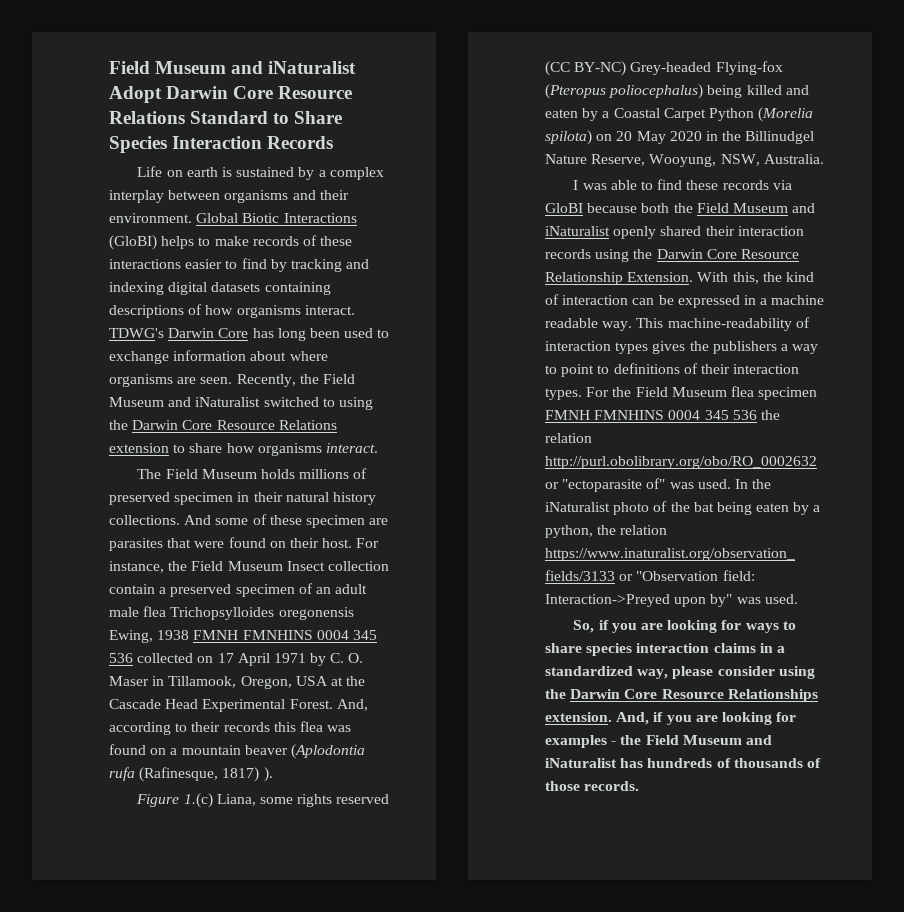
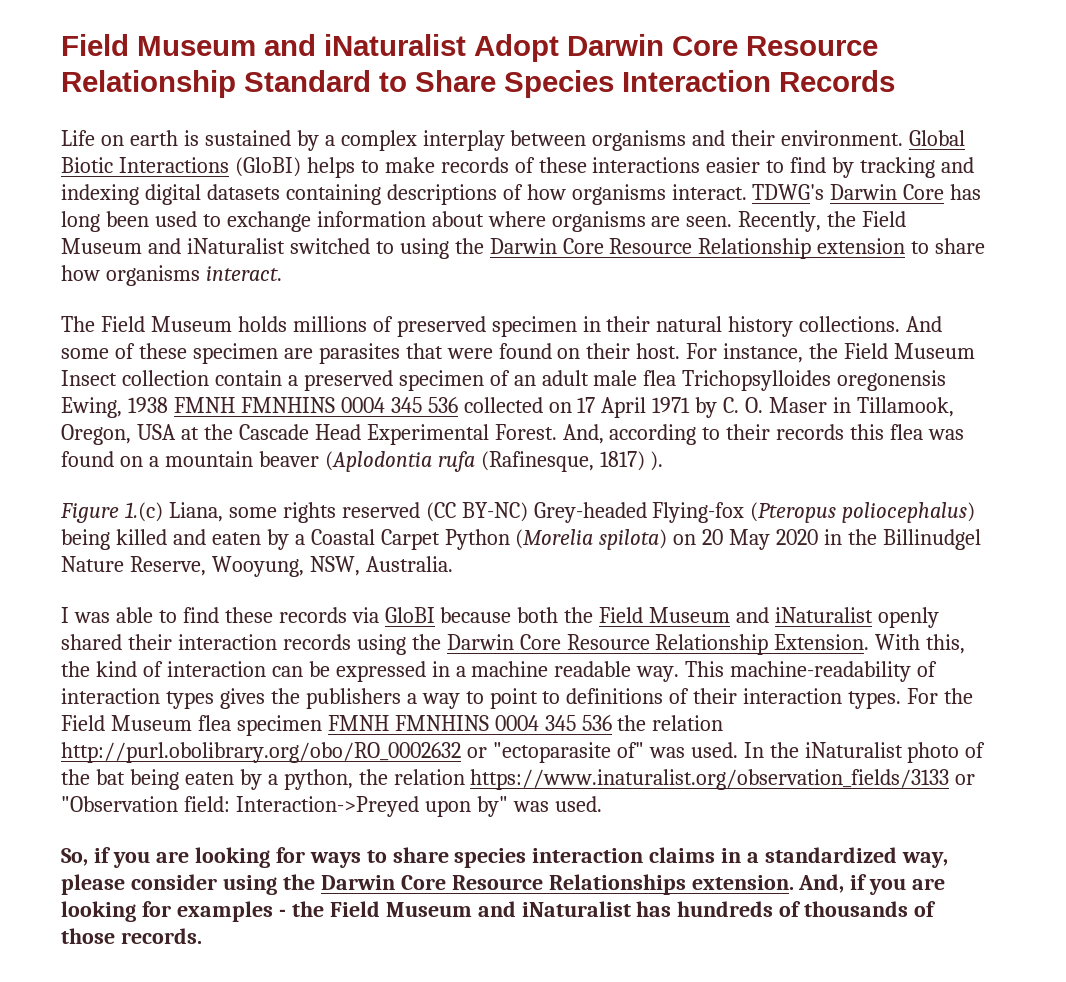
[109,111,185,124] Relations -> [61,70,236,98] Relationship
[278,420,337,430] Relations -> [698,238,812,259] Relationship

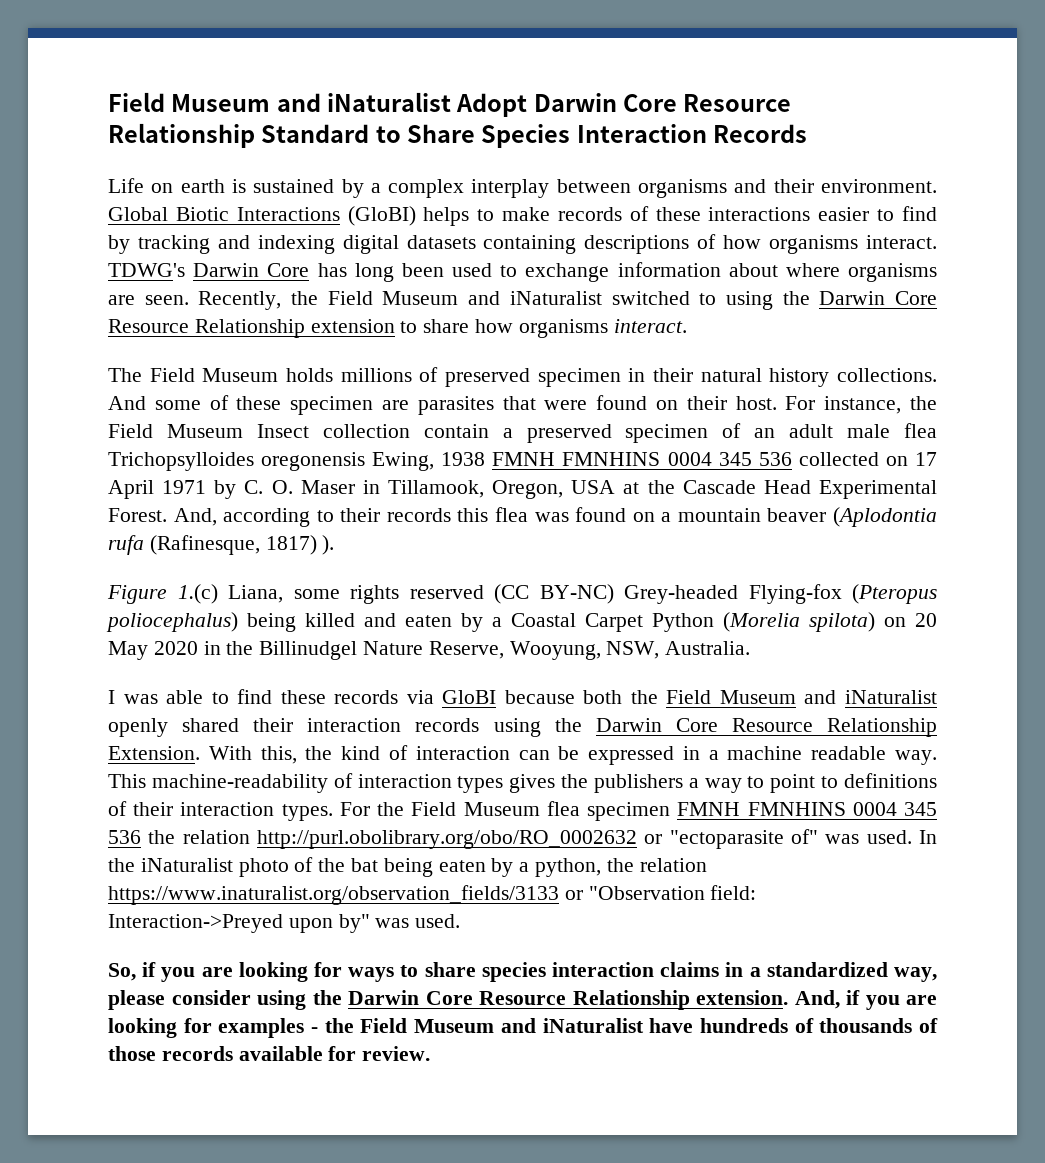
[548,874,686,895] Relationships -> [572,990,690,1010] Relationship
[636,901,672,917] has -> [649,1018,694,1033] have
[120,928,202,944] records. -> [161,1046,431,1061] records available for review.

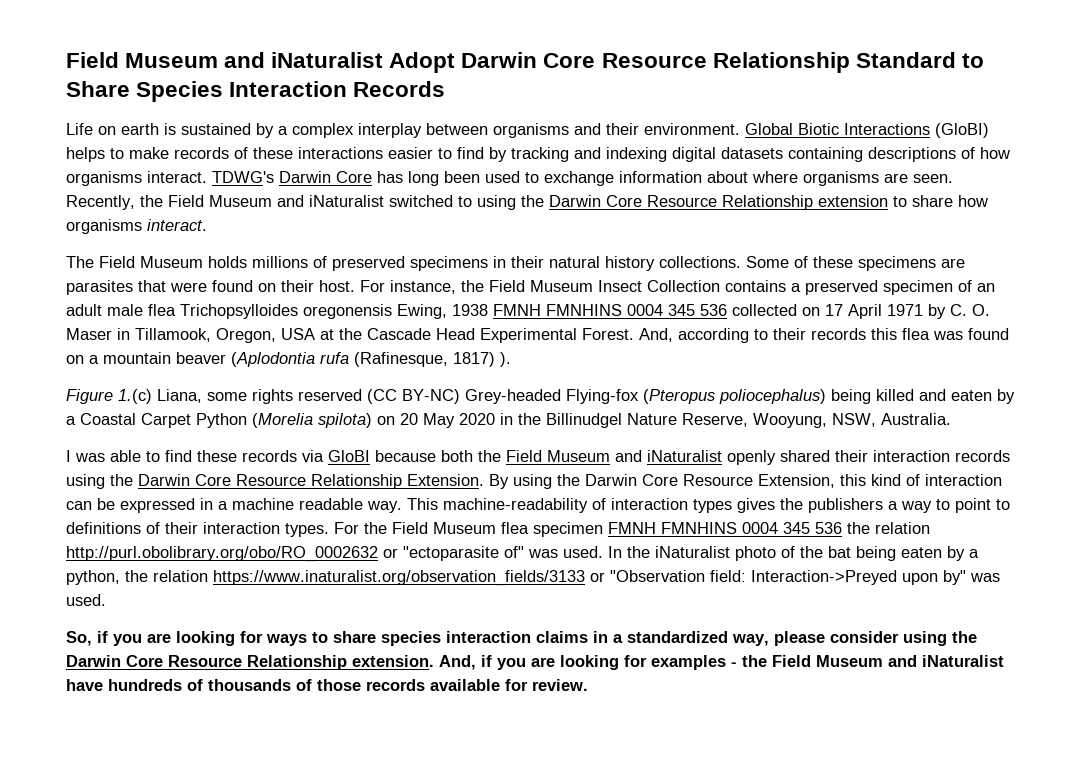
[537,368,621,387] specimen -> [410,256,488,271] specimens
[108,395,374,415] And some of these specimen -> [746,256,936,271] Some of these specimens
[322,424,489,438] collection contain -> [647,280,786,292] Collection contains
[208,746,333,764] With this, the -> [489,474,866,489] By using the Darwin Core Resource Extension, this

